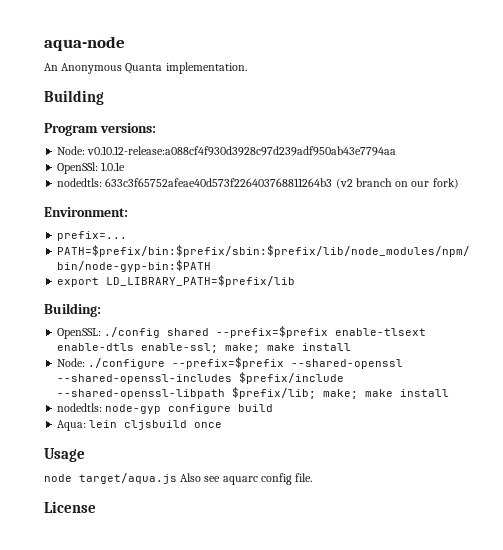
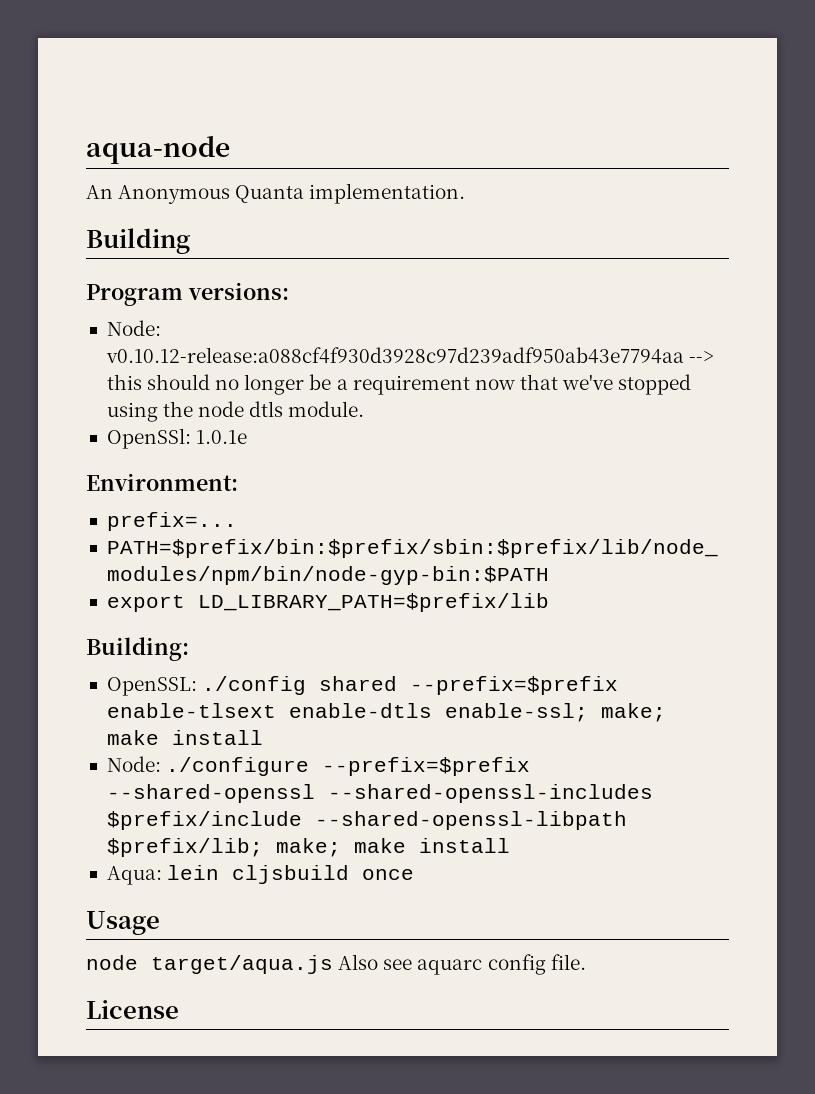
[57,162,126,174] [57,178,459,189] // OpenSSl: 1.0.1e // nodedtls: 633c3f65752afeae40d573f226403768811264b3 (v2 branch on our fork) -> [689,351,715,363] [106,374,692,395] [106,401,365,422] [106,428,248,449] --> this should no longer be a requirement now that we've stopped using the node dtls module. // OpenSSl: 1.0.1e
[57,403,274,414] // nodedtls: node-gyp configure build -> (510, 845) none

